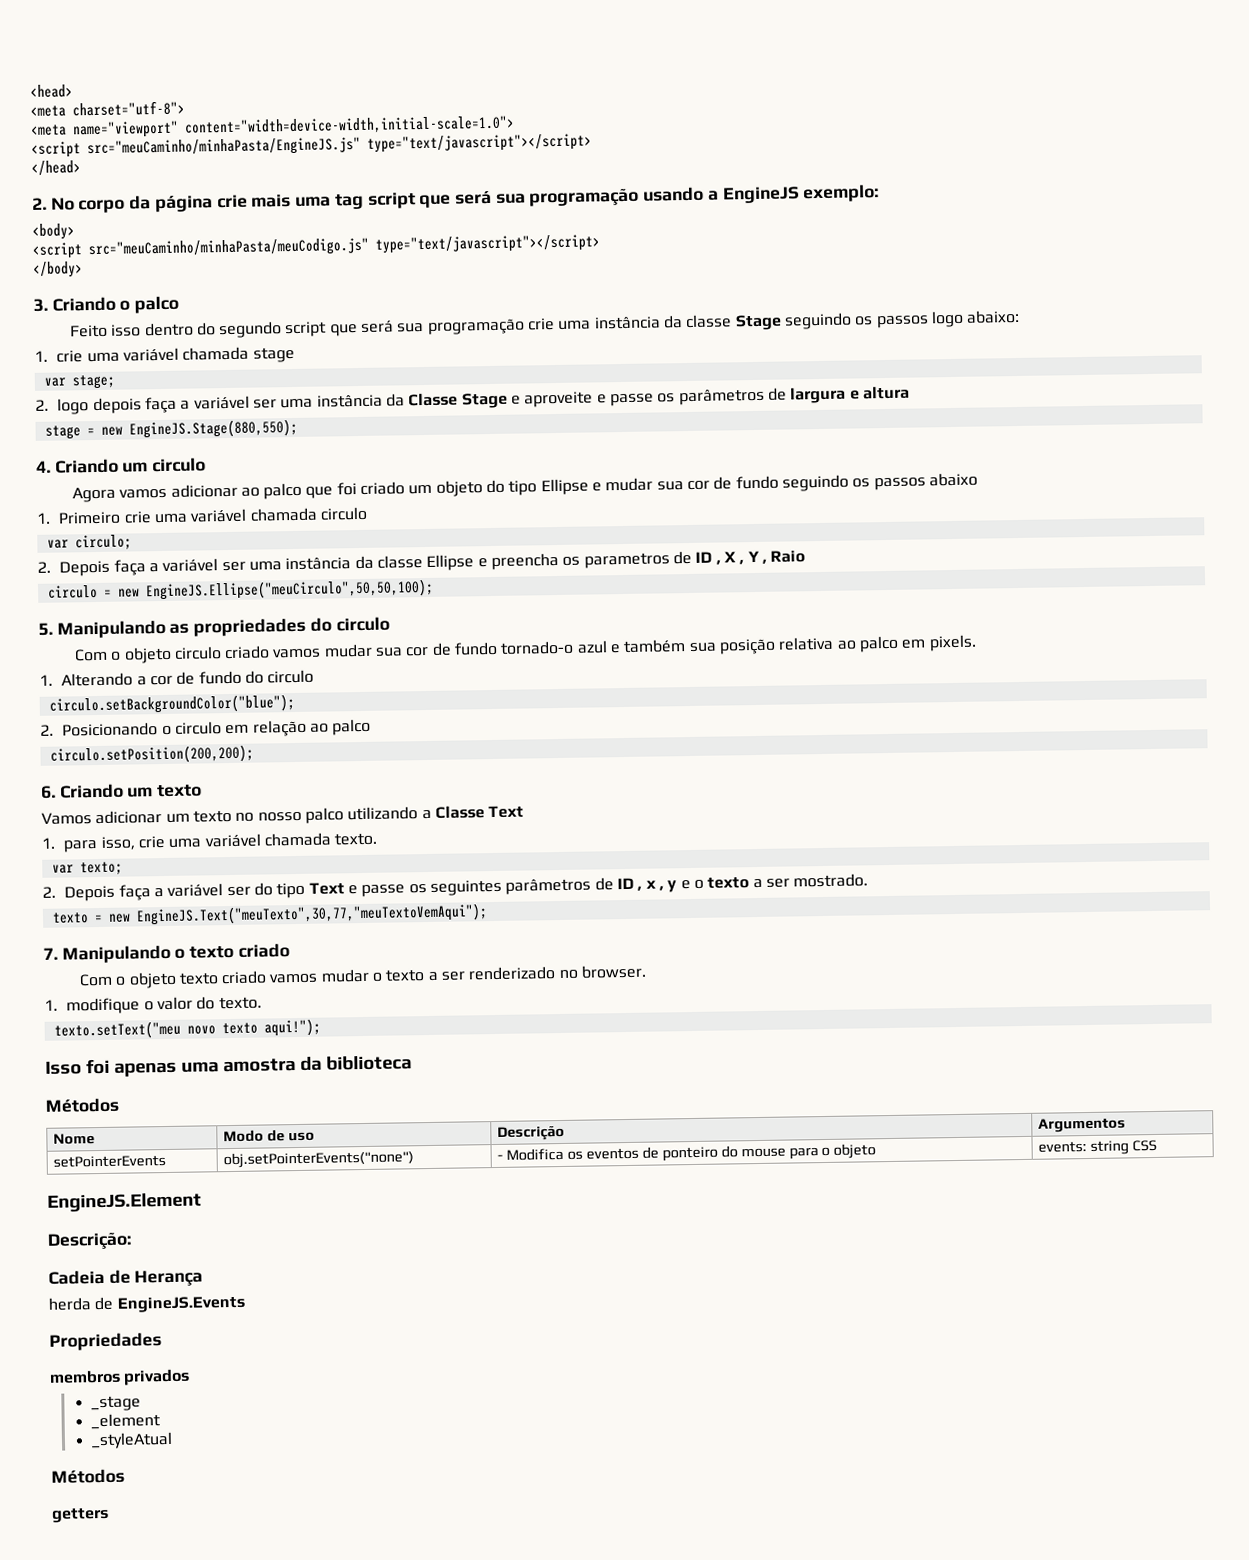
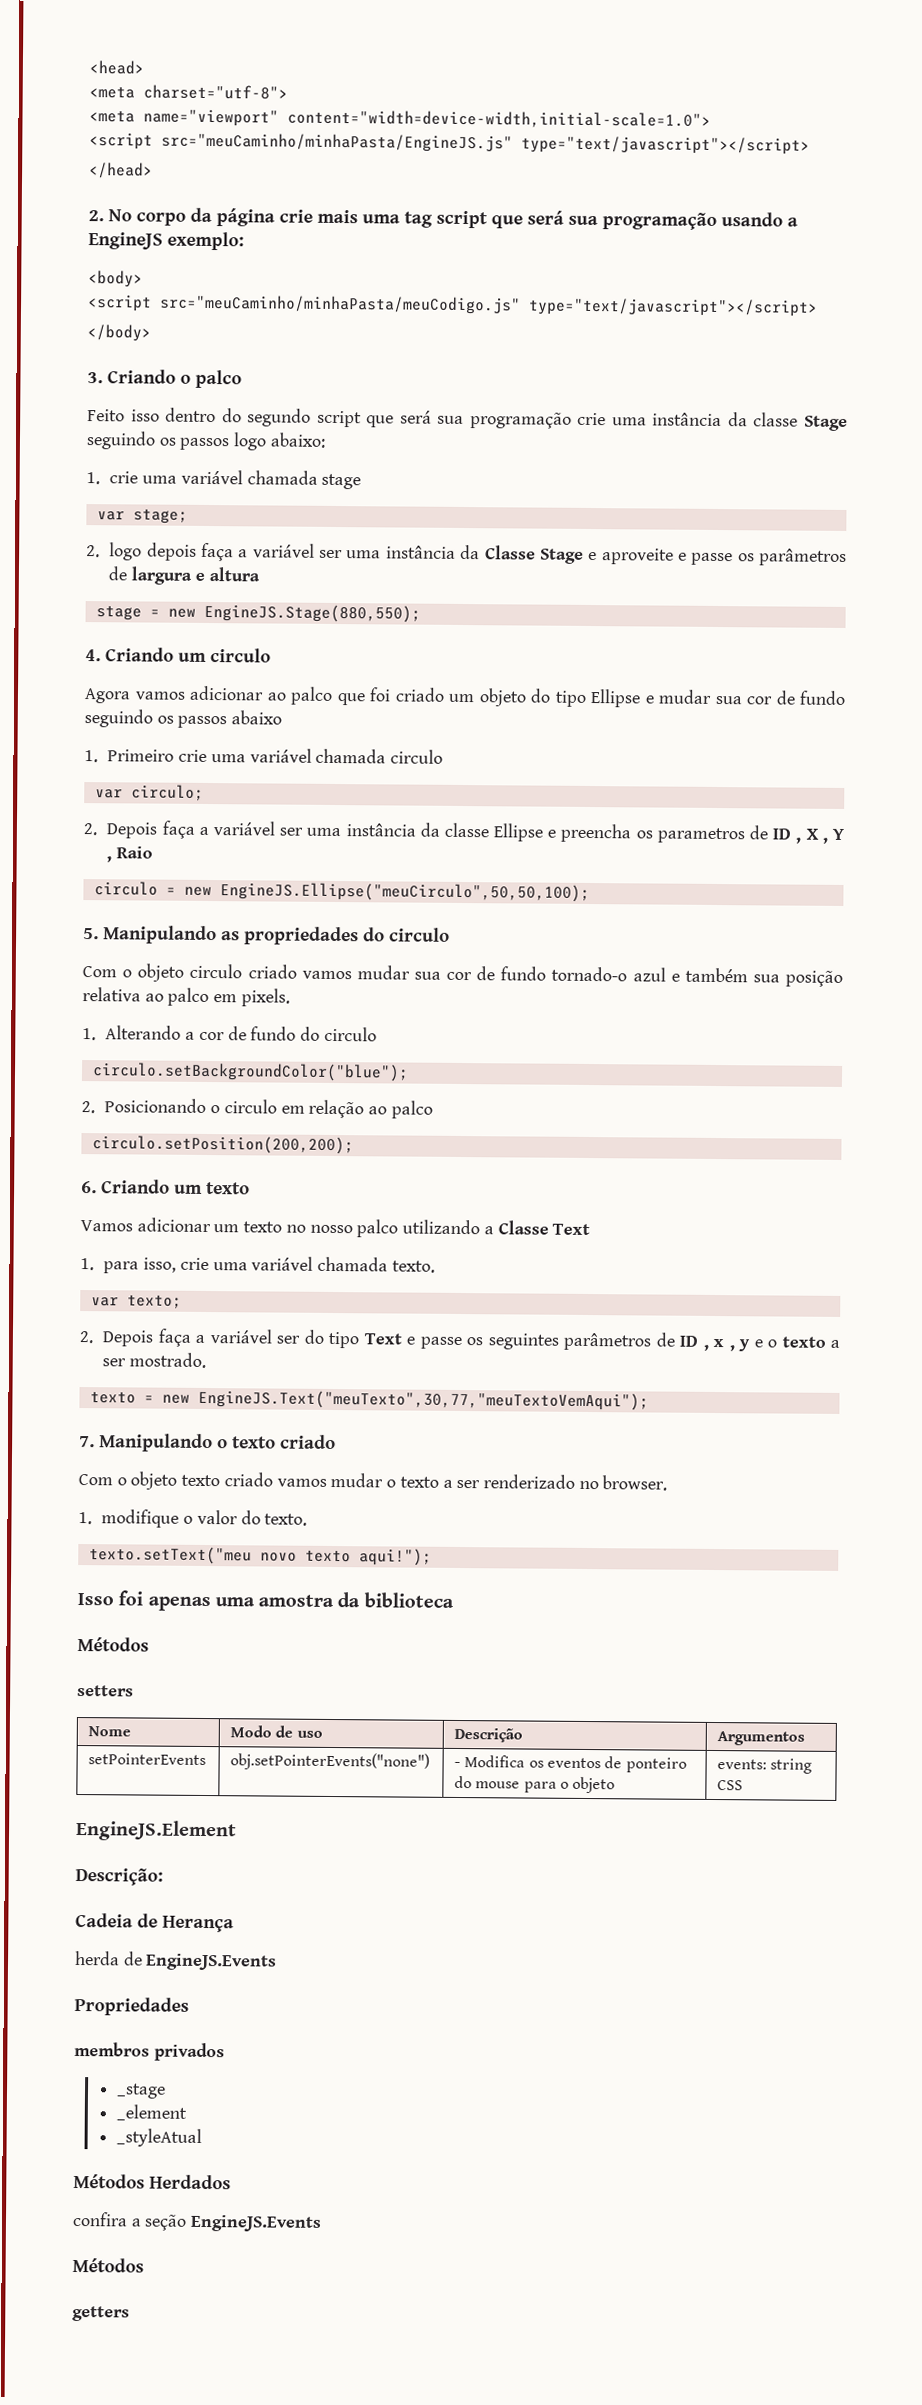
(119, 1105) none -> [77,1685,134,1697] // setters
(174, 1440) none -> [73,2173,231,2190] [72,2211,323,2232] // Métodos Herdados // confira a seção EngineJS.Events

